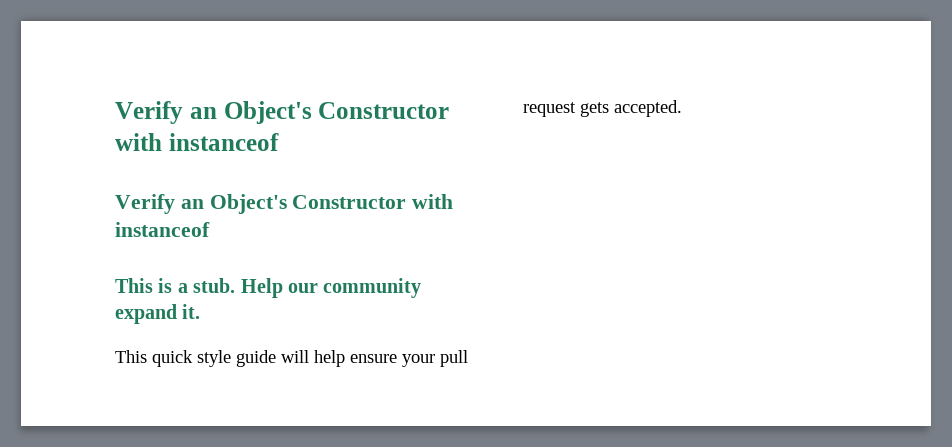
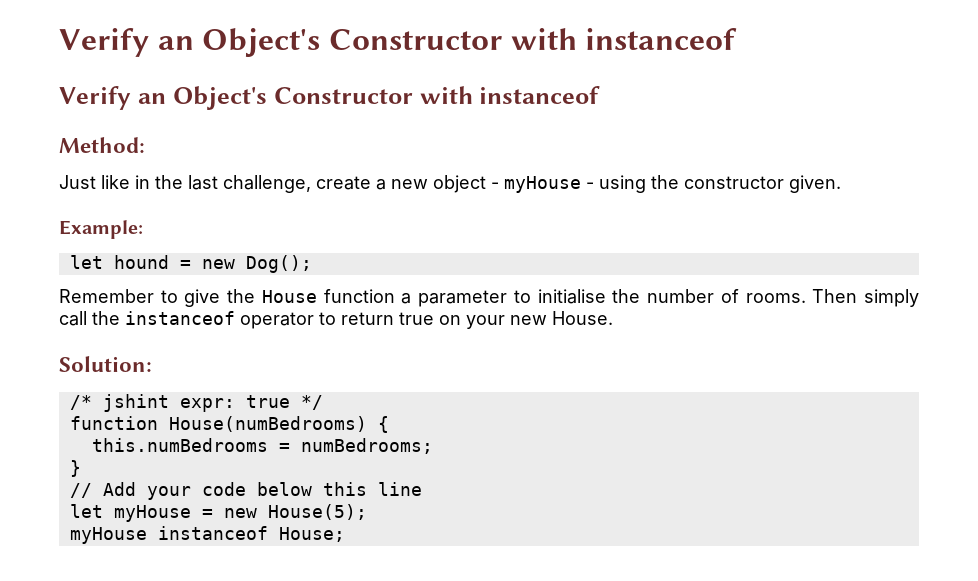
[115,278,422,298] [115,304,201,324] [115,350,468,367] [523,100,682,117] This is a stub. Help our community expand it. // This quick style guide will help ensure your pull request gets accepted. -> [59,137,145,153] [59,175,841,193] [59,220,143,239] [69,255,312,273] [59,289,920,307] [59,311,613,329] [59,356,152,372] [69,394,323,412] [69,416,389,433] [91,438,433,454] [69,460,81,477] [69,482,422,500] [69,504,367,522] [69,526,345,544] Method: // Just like in the last challenge, create a new object - myHouse - using the constructor given. // Example: // let hound = new Dog(); // Remember to give the House function a parameter to initialise the number of rooms. Then simply call the instanceof operator to return true on your new House. // Solution: // /* jshint expr: true */ // function House(numBedrooms) { // this.numBedrooms = numBedrooms; // } // // Add your code below this line // let myHouse = new House(5); // myHouse instanceof House;

